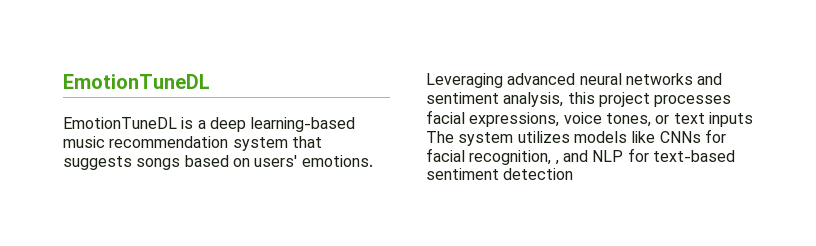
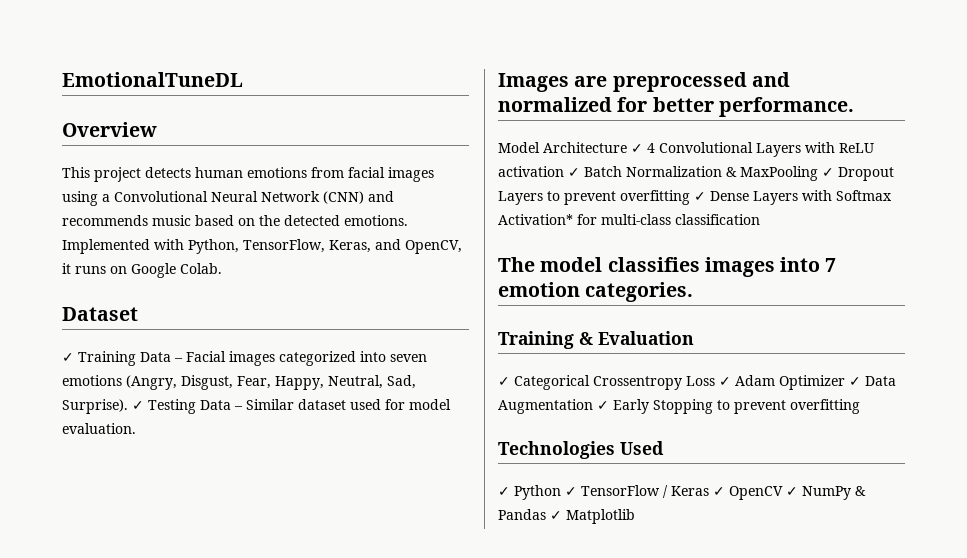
[63,74,210,89] [63,117,356,132] [63,136,322,151] [63,155,373,170] [426,73,723,88] [426,92,732,107] [426,110,753,127] [426,129,726,146] [426,148,735,165] [426,168,574,180] EmotionTuneDL // EmotionTuneDL is a deep learning-based music recommendation system that suggests songs based on users' emotions. Leveraging advanced neural networks and sentiment analysis, this project processes facial expressions, voice tones, or text inputs The system utilizes models like CNNs for facial recognition, , and NLP for text-based sentiment detection -> [62,72,243,87] [62,122,157,137] [62,167,434,182] [62,191,394,206] [62,215,408,226] [62,239,462,254] [62,263,222,278] [62,307,138,321] [62,351,427,366] [62,375,416,390] [62,399,451,414] [62,423,136,434] [498,72,790,92] [498,97,854,117] [498,142,874,157] [498,166,894,181] [498,190,892,205] [498,214,760,225] [498,257,837,277] [498,282,694,302] [498,331,694,349] [498,375,896,390] [498,399,860,414] [498,441,664,459] [498,485,866,500] [498,509,635,524] EmotionalTuneDL // Overview // This project detects human emotions from facial images using a Convolutional Neural Network (CNN) and recommends music based on the detected emotions. Implemented with Python, TensorFlow, Keras, and OpenCV, it runs on Google Colab. // Dataset // ✓ Training Data – Facial images categorized into seven emotions (Angry, Disgust, Fear, Happy, Neutral, Sad, Surprise). ✓ Testing Data – Similar dataset used for model evaluation. // Images are preprocessed and normalized for better performance. // Model Architecture ✓ 4 Convolutional Layers with ReLU activation ✓ Batch Normalization & MaxPooling ✓ Dropout Layers to prevent overfitting ✓ Dense Layers with Softmax Activation* for multi-class classification // The model classifies images into 7 emotion categories. // Training & Evaluation // ✓ Categorical Crossentropy Loss ✓ Adam Optimizer ✓ Data Augmentation ✓ Early Stopping to prevent overfitting // Technologies Used // ✓ Python ✓ TensorFlow / Keras ✓ OpenCV ✓ NumPy & Pandas ✓ Matplotlib

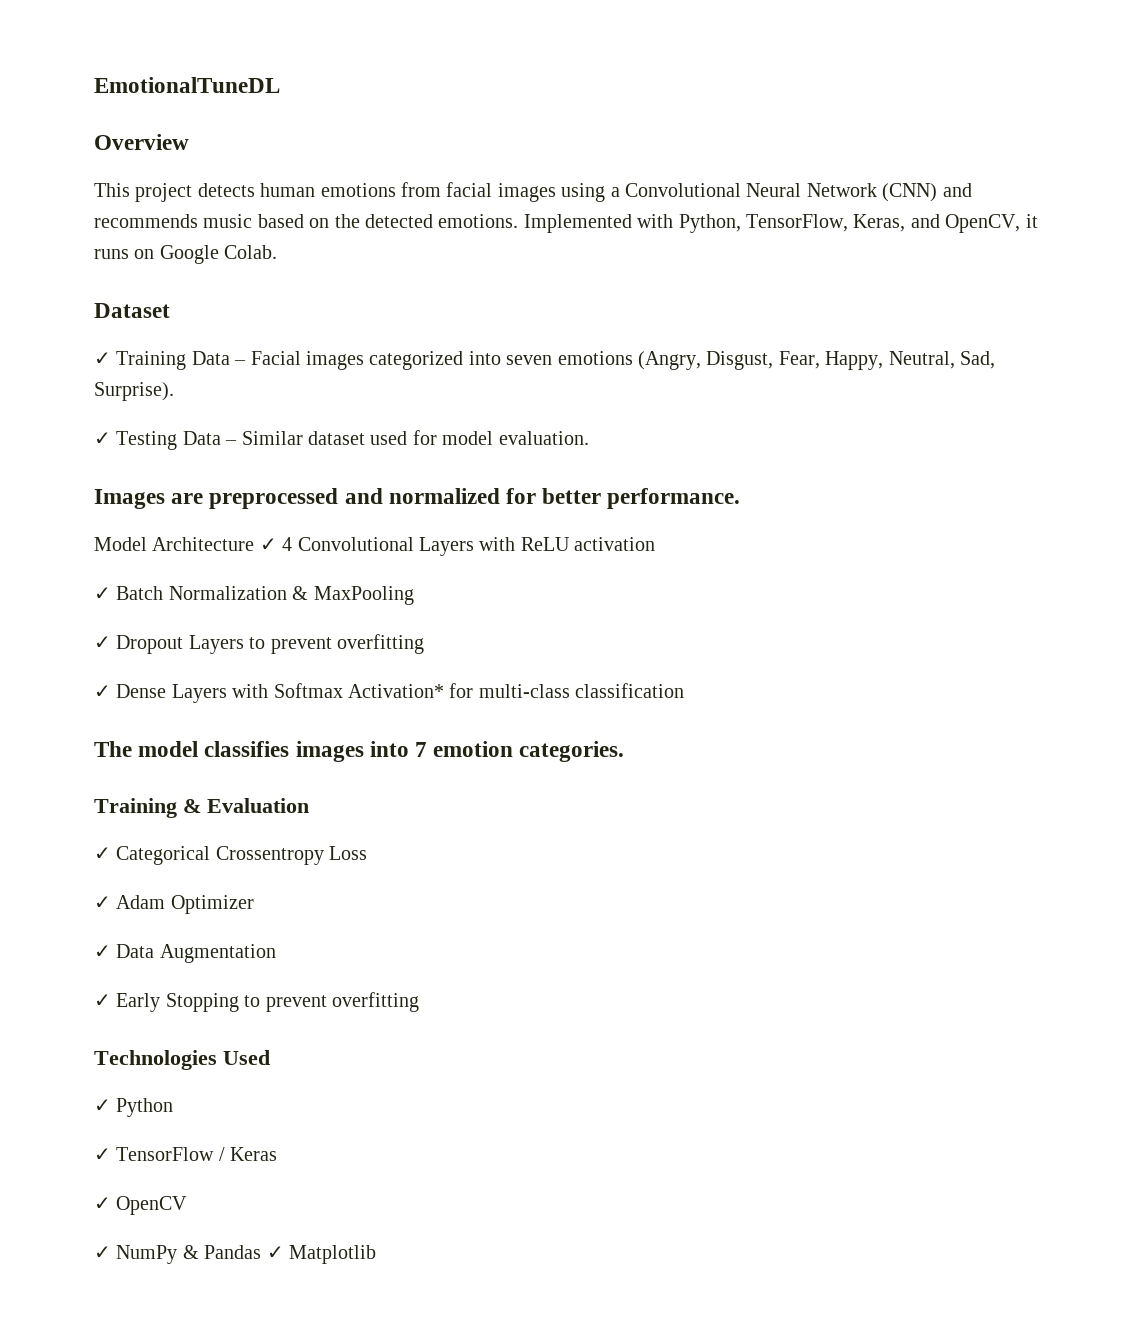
(128, 406) none -> (174, 391) //
(564, 171) none -> (656, 544) //
(818, 173) none -> (414, 595) //
(690, 197) none -> (424, 644) //
(715, 381) none -> (368, 853) //
(845, 382) none -> (254, 904) //
(593, 406) none -> (276, 953) //
(561, 492) none -> (174, 1107) //
(709, 491) none -> (278, 1154) //
(783, 493) none -> (188, 1205) //

